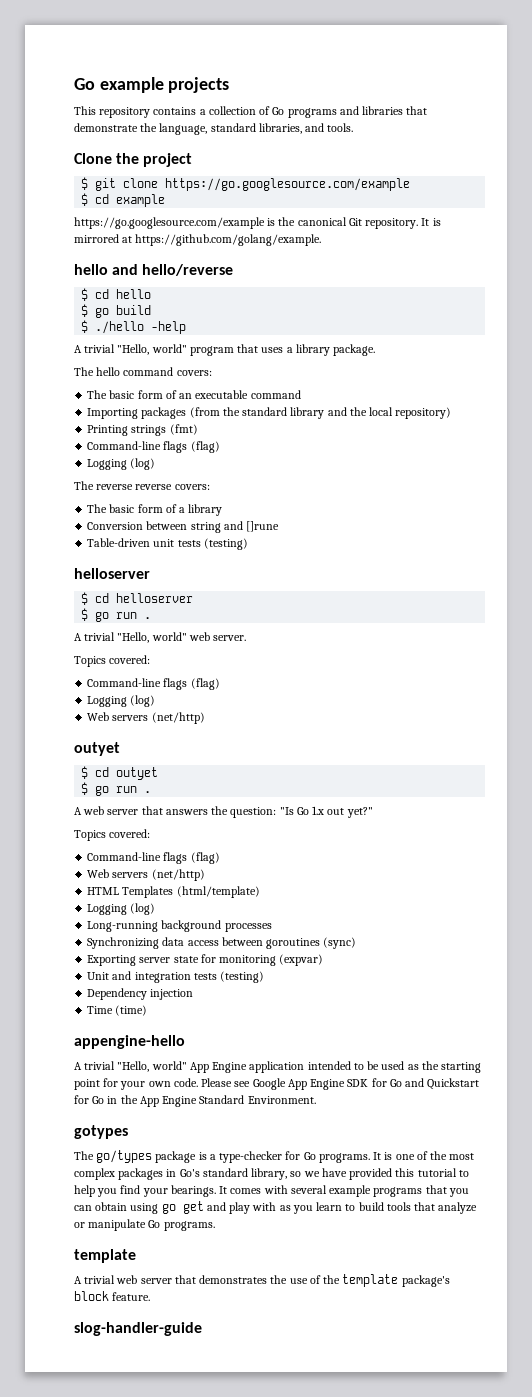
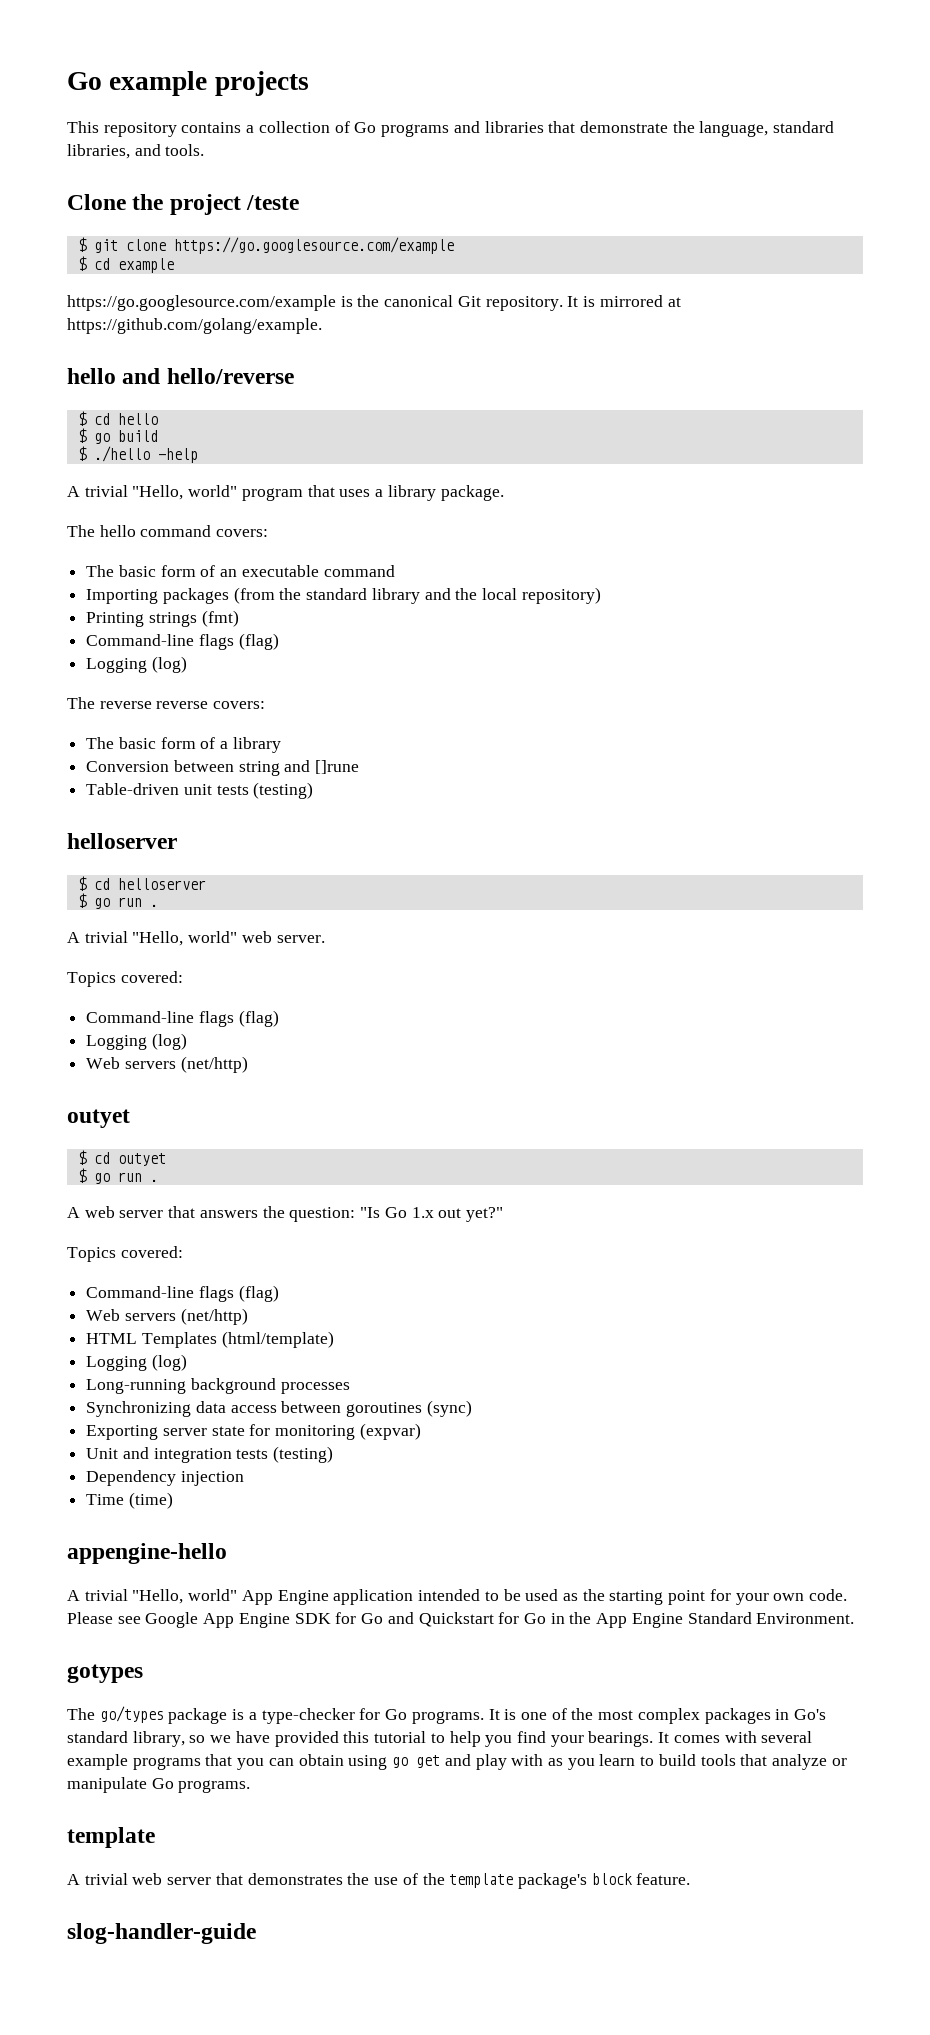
(193, 160) none -> [246,195,300,210] /teste

